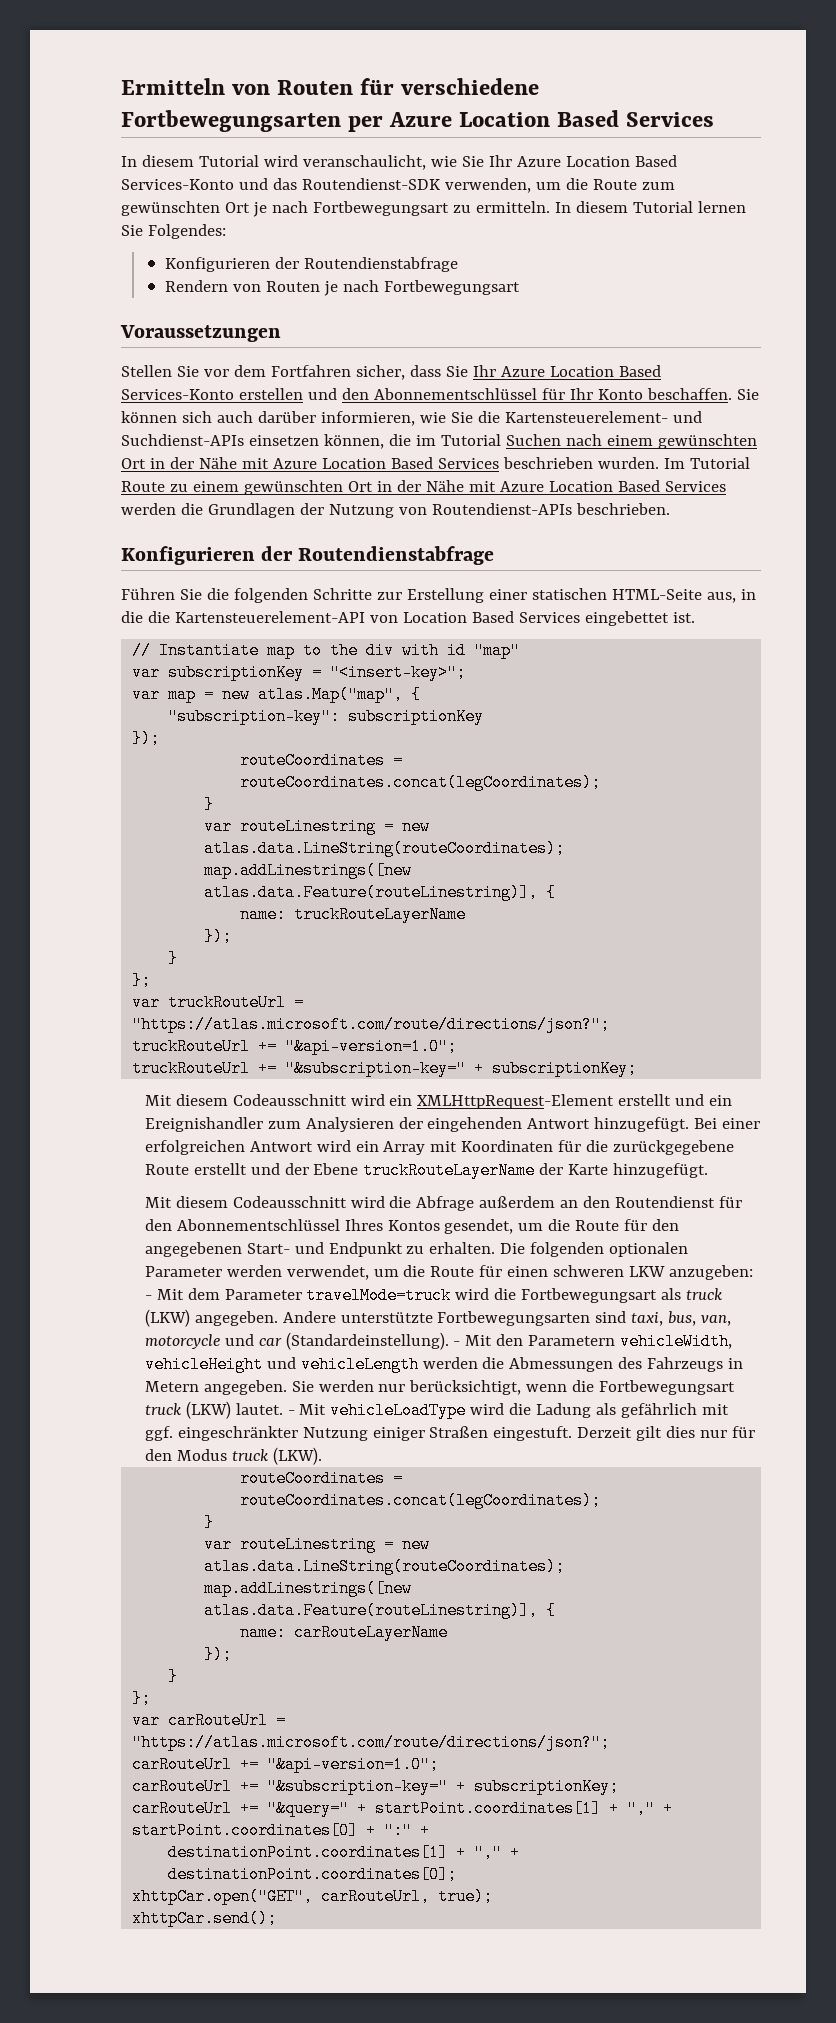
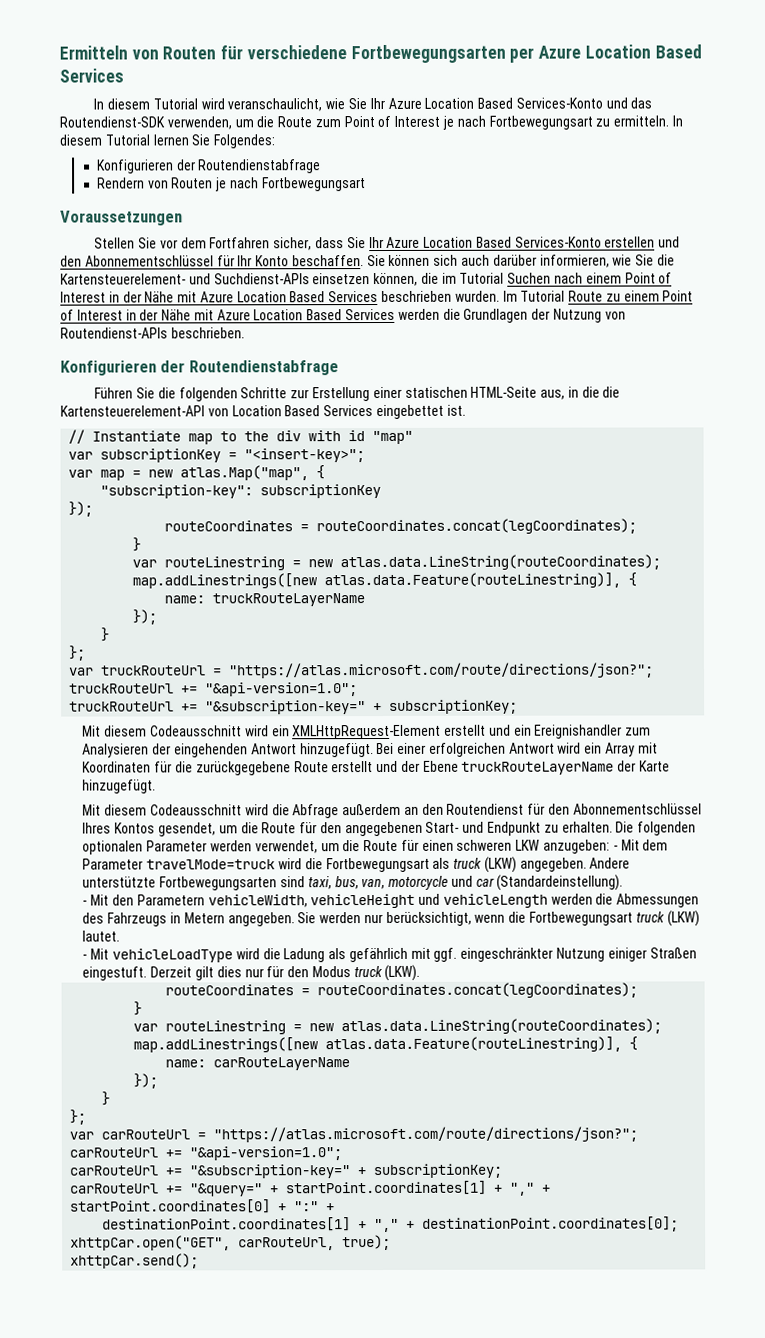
[121,201,250,216] gewünschten Ort -> [343,115,441,128] Point of Interest
[657,434,757,449] [121,458,146,469] gewünschten Ort -> [624,272,673,284] [60,291,106,303] Point of Interest
[243,480,373,495] gewünschten Ort -> [662,290,694,302] [60,309,123,321] Point of Interest
(449, 1341) none -> (624, 882) //
(283, 1409) none -> (121, 936) //

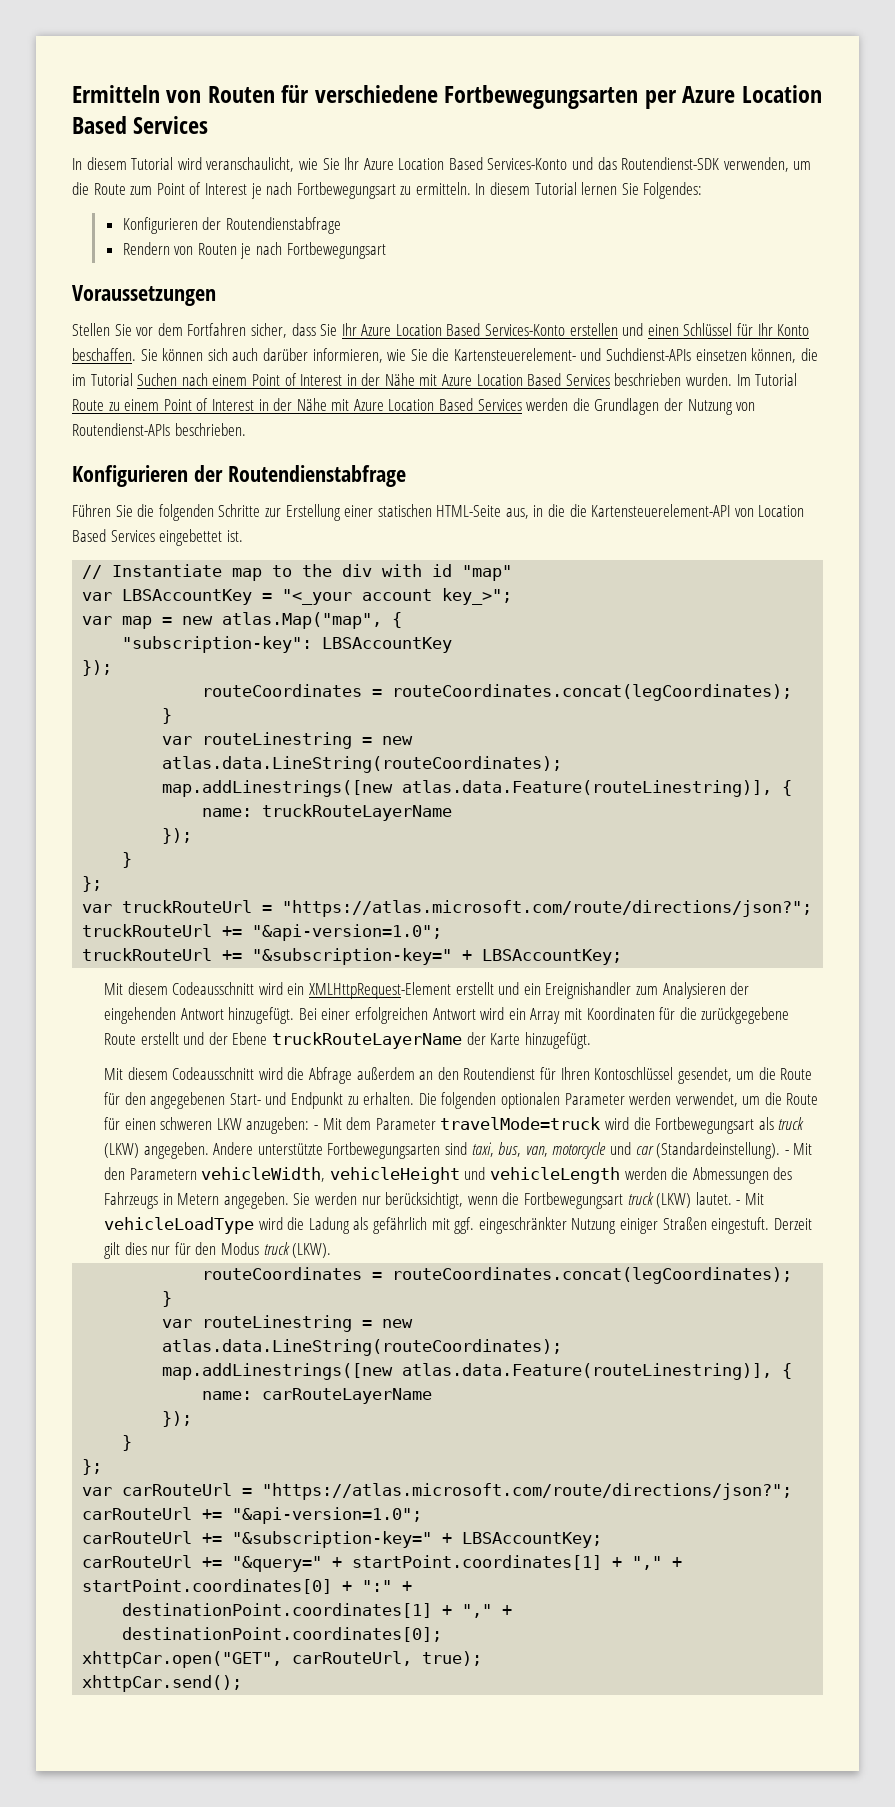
[60,255,214,267] den Abonnementschlüssel -> [647,323,733,336] einen Schlüssel
[100,448,366,463] subscriptionKey = "<insert-key>"; -> [122,588,513,605] LBSAccountKey = "<_your account key_>";
[260,484,382,499] subscriptionKey -> [322,637,453,653] LBSAccountKey
[389,699,519,714] subscriptionKey; -> [482,949,623,965] LBSAccountKey;
[548,803,702,815] [82,822,156,834] den Abonnementschlüssel Ihres Kontos -> [560,1067,674,1080] Ihren Kontoschlüssel
(624, 882) // -> (781, 1150) none
(121, 936) // -> (732, 1198) none
[373,1163,503,1179] subscriptionKey; -> [462,1532,603,1548] LBSAccountKey;

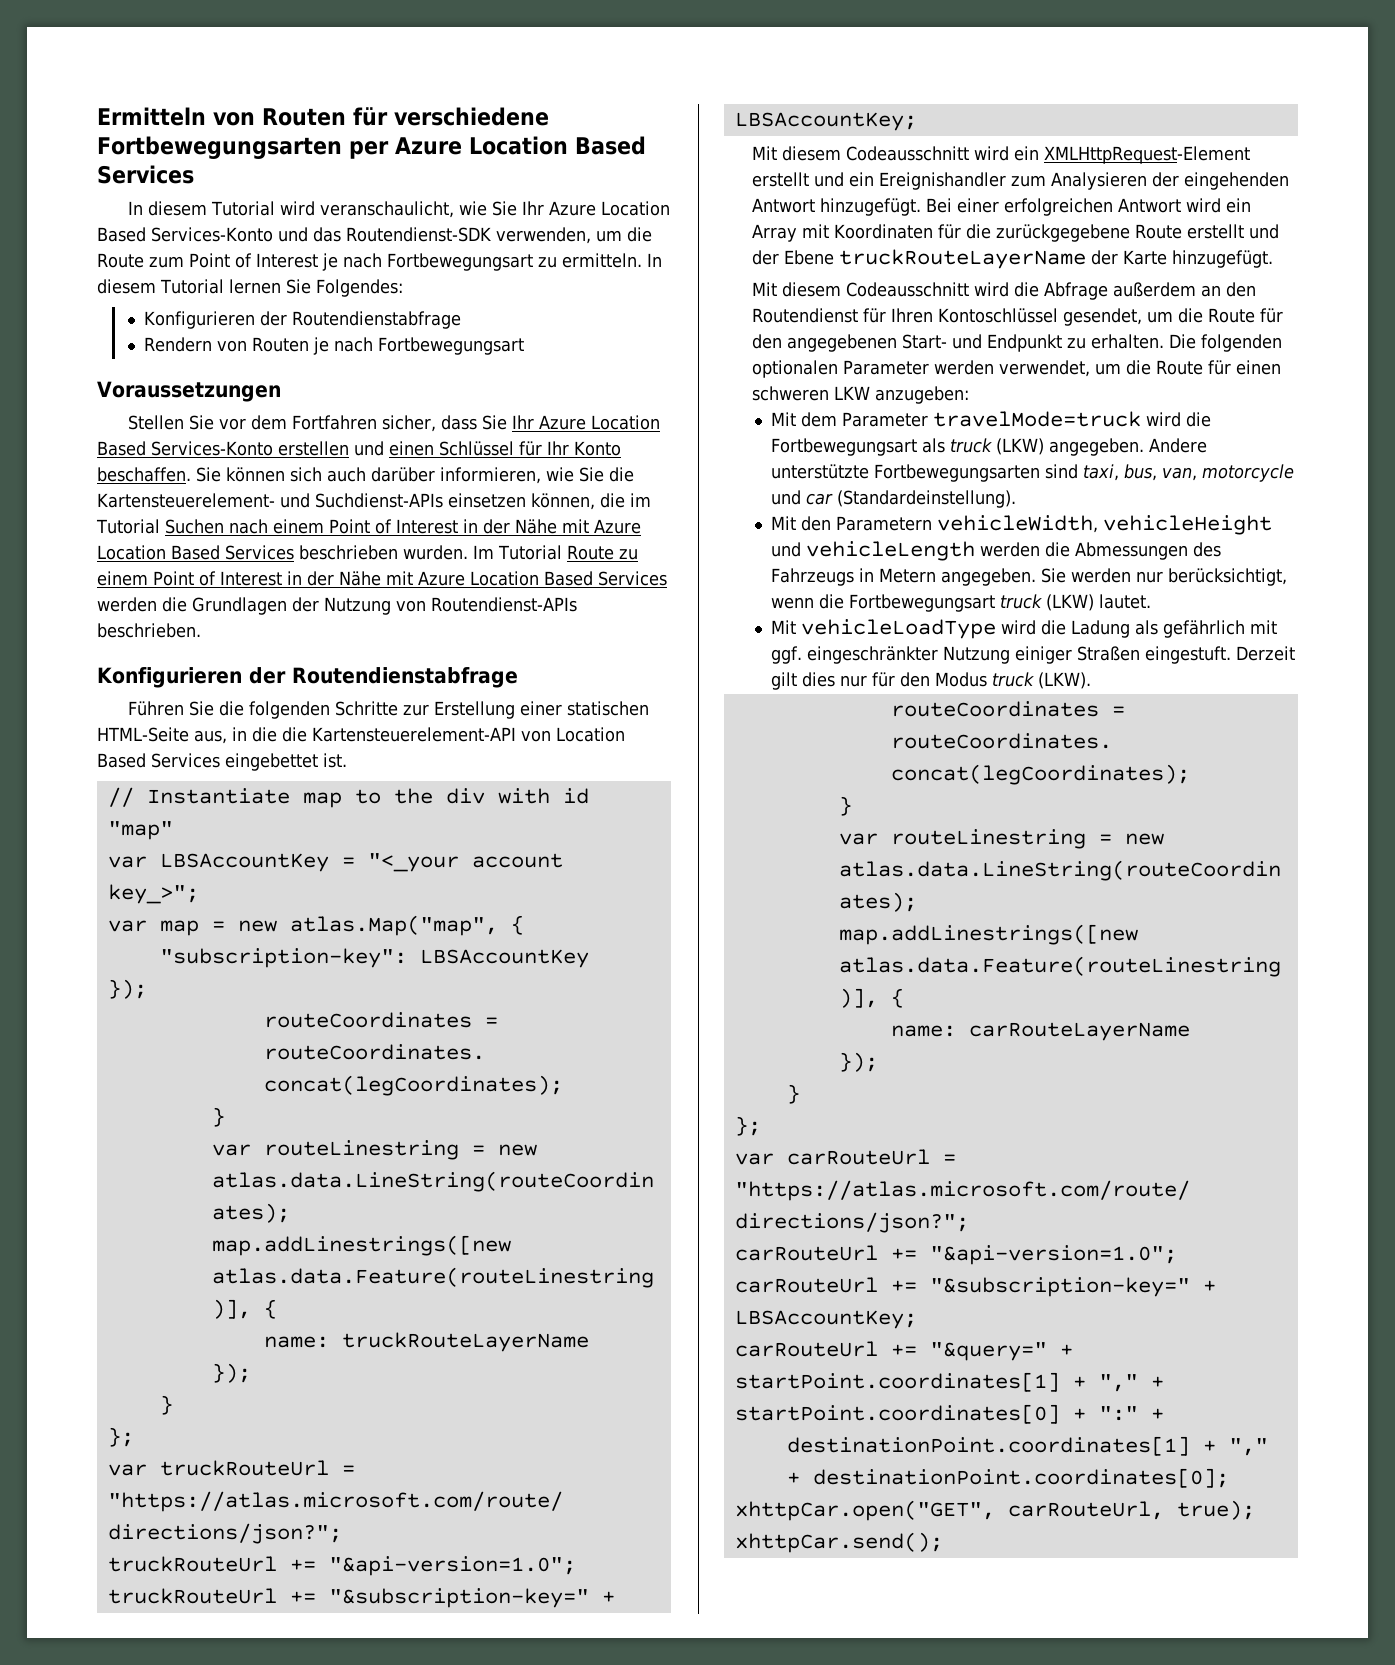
[313,1125,318,1130] - -> (969, 395) //
[784,1150,789,1155] - -> (1017, 499) //
[736,1200,741,1205] - -> (1152, 601) //

